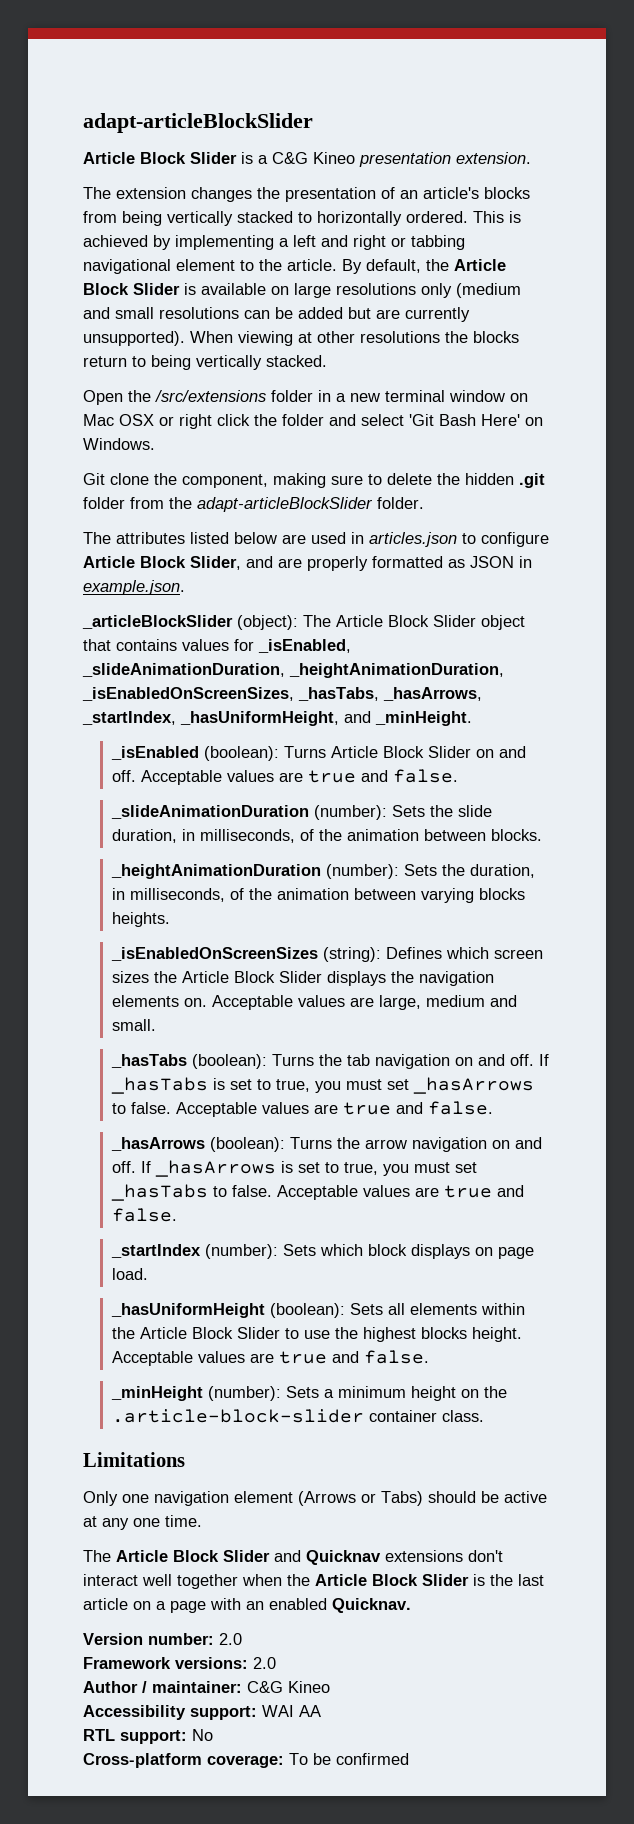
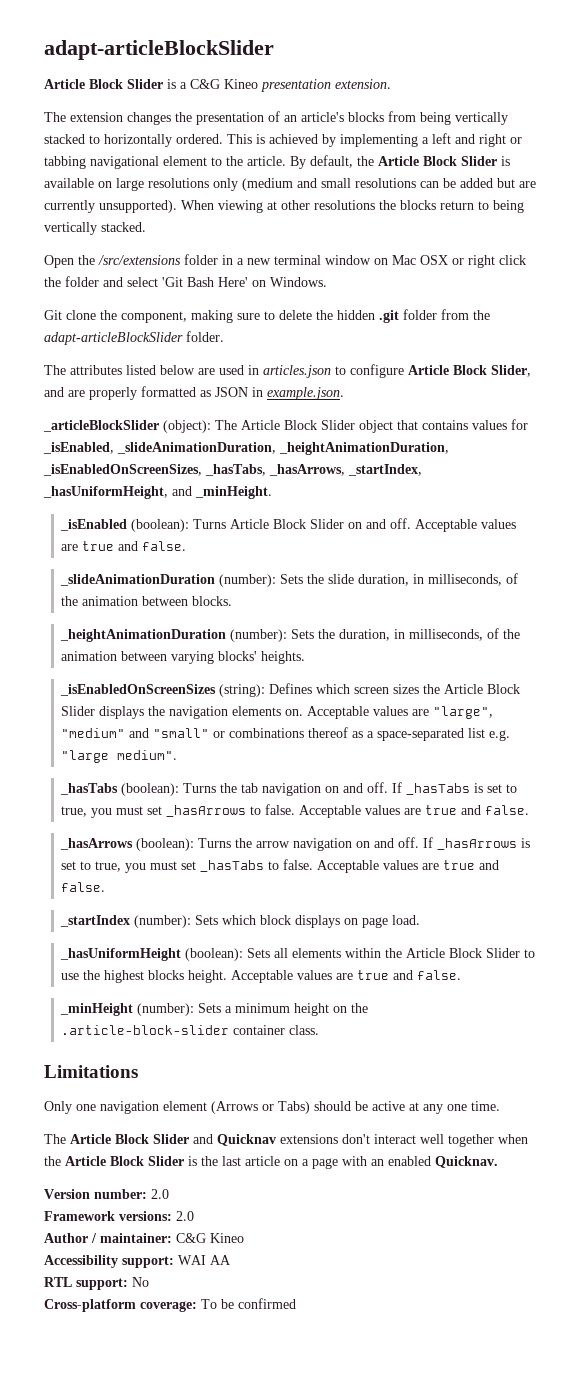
[478,888,525,900] blocks -> [218,651,258,661] blocks'
[378,995,517,1010] [111,1019,156,1031] large, medium and small. -> [433,706,494,719] [61,727,511,741] [61,750,178,763] "large", "medium" and "small" or combinations thereof as a space-separated list e.g. "large medium".

